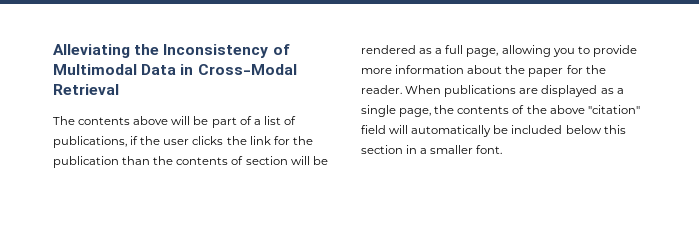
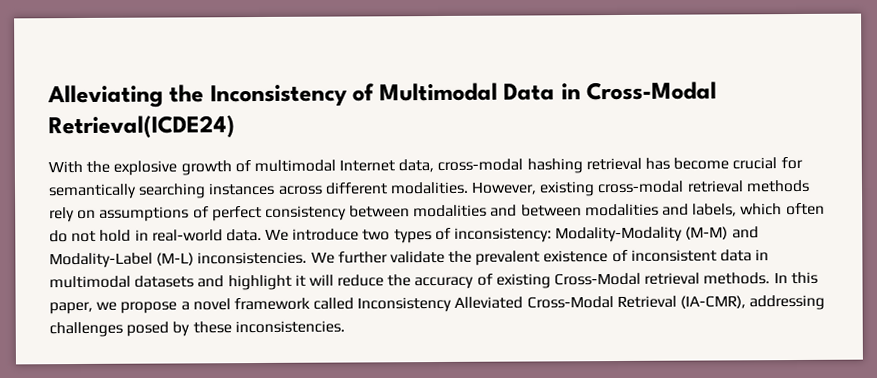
[53,84,119,95] [53,116,296,128] [53,136,313,148] [53,156,328,168] [361,45,637,57] [361,65,606,77] [361,85,624,97] [361,105,640,117] [361,125,626,137] [361,145,503,154] Retrieval // The contents above will be part of a list of publications, if the user clicks the link for the publication than the contents of section will be rendered as a full page, allowing you to provide more information about the paper for the reader. When publications are displayed as a single page, the contents of the above "citation" field will automatically be included below this section in a smaller font. -> [48,115,235,139] [48,156,803,176] [48,179,810,200] [49,202,825,223] [49,226,759,244] [49,249,770,269] [49,271,818,291] [49,294,826,315] [49,320,345,338] Retrieval(ICDE24) // With the explosive growth of multimodal Internet data, cross-modal hashing retrieval has become crucial for semantically searching instances across different modalities. However, existing cross-modal retrieval methods rely on assumptions of perfect consistency between modalities and between modalities and labels, which often do not hold in real-world data. We introduce two types of inconsistency: Modality-Modality (M-M) and Modality-Label (M-L) inconsistencies. We further validate the prevalent existence of inconsistent data in multimodal datasets and highlight it will reduce the accuracy of existing Cross-Modal retrieval methods. In this paper, we propose a novel framework called Inconsistency Alleviated Cross-Modal Retrieval (IA-CMR), addressing challenges posed by these inconsistencies.

